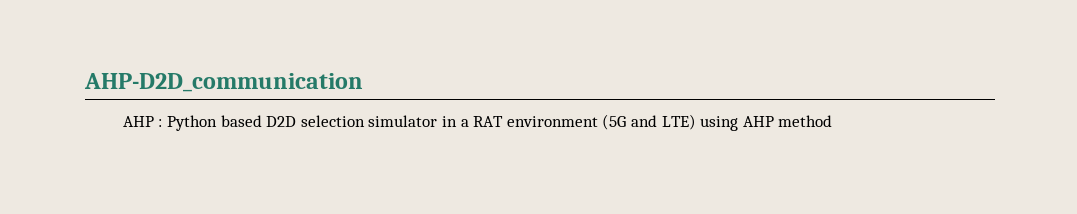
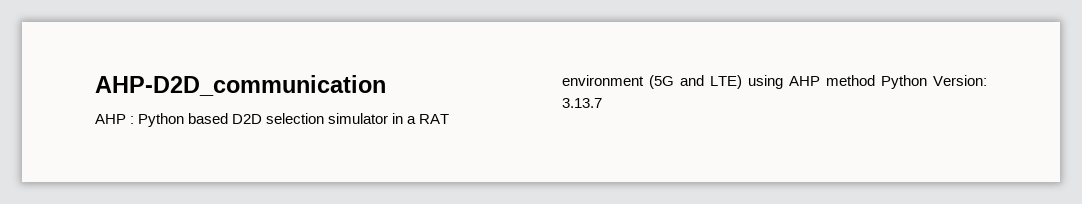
(833, 121) none -> [881,75,987,89] [562,98,602,108] Python Version: 3.13.7

